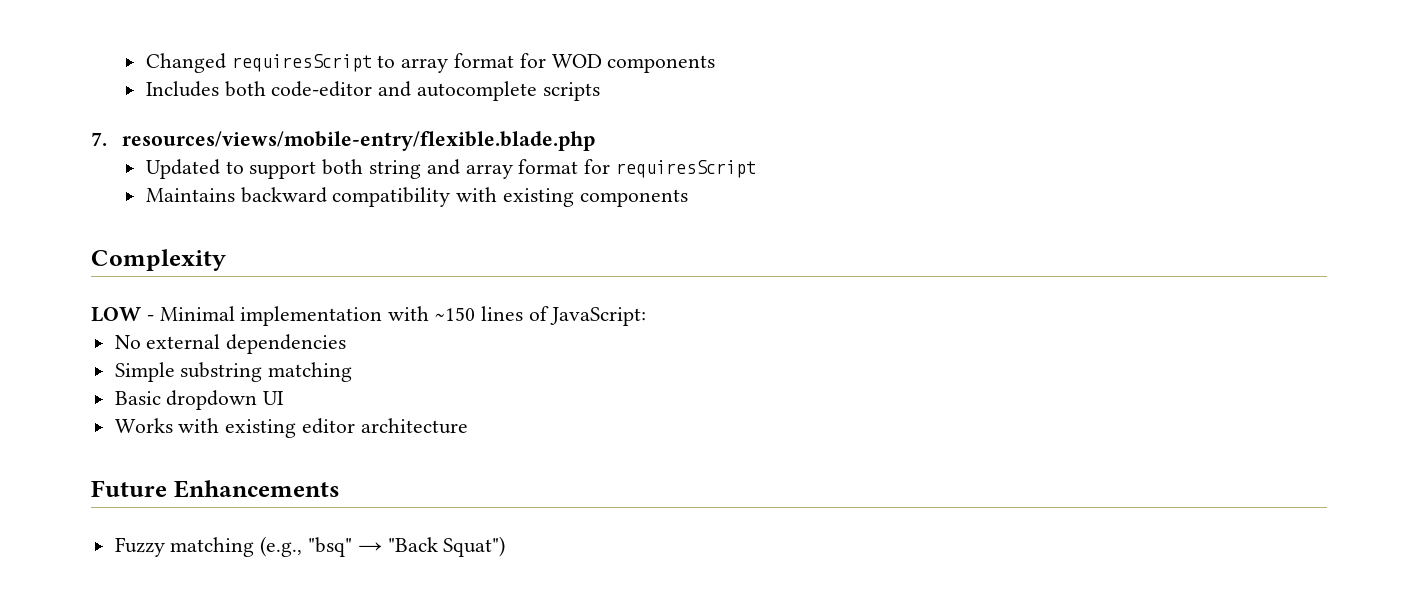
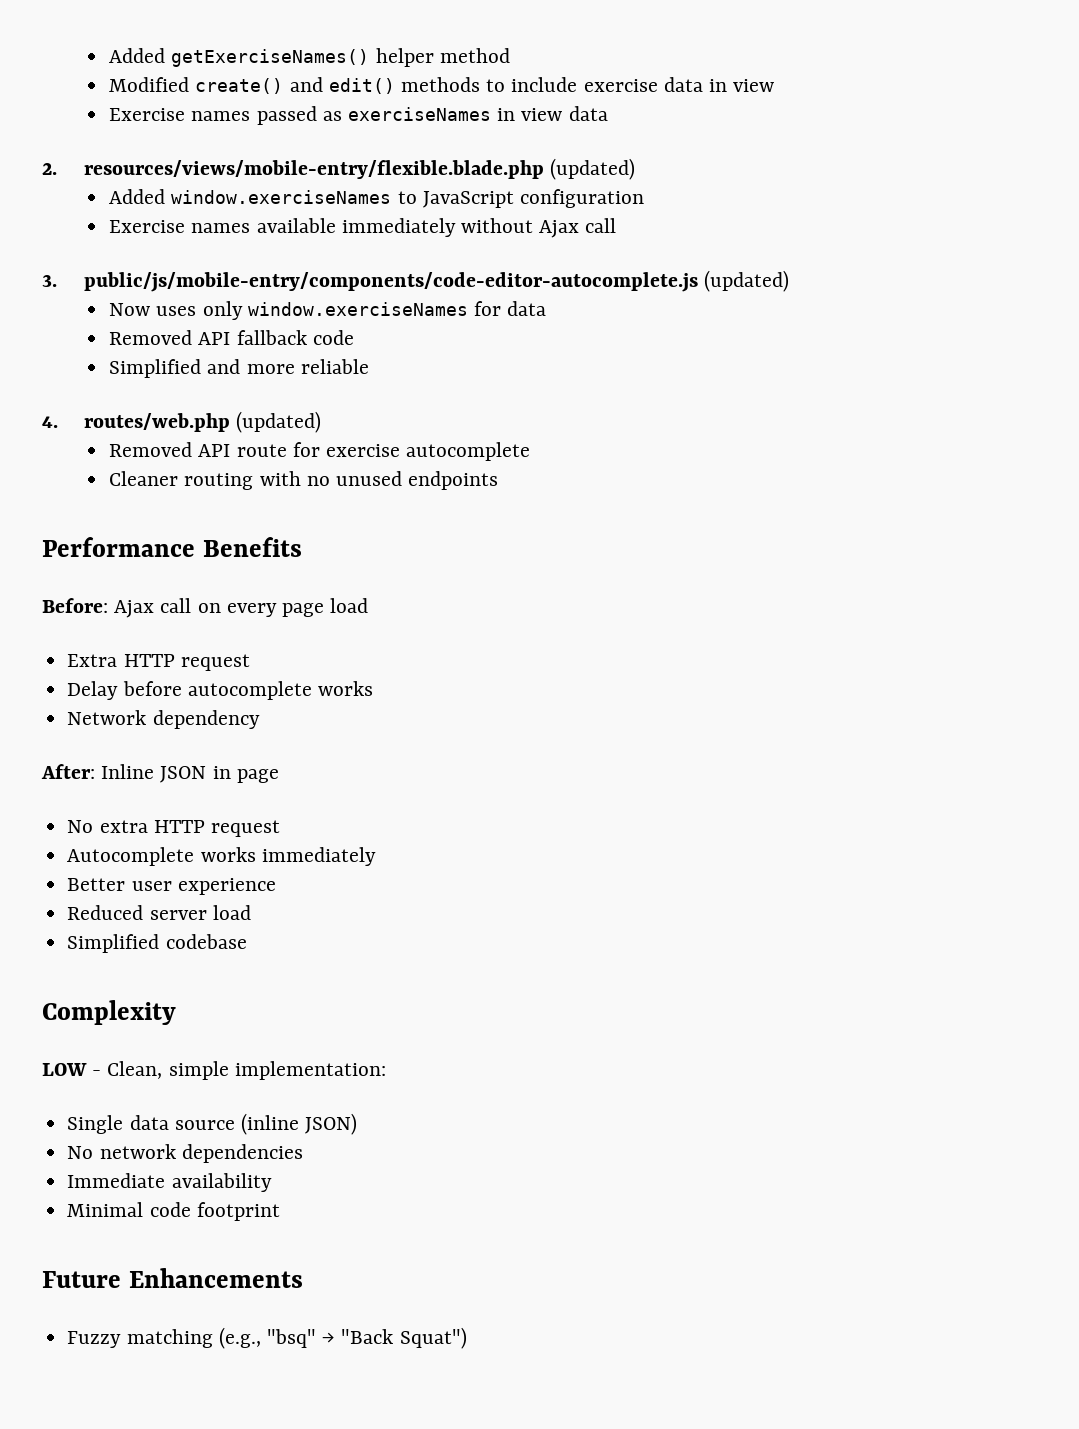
[145,53,716,73] [145,81,600,101] [91,131,596,151] [145,159,756,179] [145,187,688,207] [91,249,226,271] [91,306,647,326] [114,334,221,349] Changed requiresScript to array format for WOD components // Includes both code-editor and autocomplete scripts // 7. resources/views/mobile-entry/flexible.blade.php // Updated to support both string and array format for requiresScript // Maintains backward compatibility with existing components // Complexity // LOW - Minimal implementation with ~150 lines of JavaScript: // No external -> [109,48,510,67] [109,77,775,94] [109,106,608,125] [42,158,636,180] [109,189,644,208] [109,218,617,238] [42,270,790,292] [109,301,547,320] [109,330,354,345] [109,359,369,378] [42,411,322,433] [109,442,531,461] [109,471,499,490] [42,537,302,557] [42,598,369,618] [67,654,250,671] [67,681,373,700] [67,710,260,729] [41,764,279,783] [67,820,280,837] [67,847,376,866] [67,878,276,895] [67,905,251,920] [67,934,247,953] [42,1000,176,1025] [42,1061,386,1080] [67,1113,358,1135] [67,1144,176,1159] Added getExerciseNames() helper method // Modified create() and edit() methods to include exercise data in view // Exercise names passed as exerciseNames in view data // 2. resources/views/mobile-entry/flexible.blade.php (updated) // Added window.exerciseNames to JavaScript configuration // Exercise names available immediately without Ajax call // 3. public/js/mobile-entry/components/code-editor-autocomplete.js (updated) // Now uses only window.exerciseNames for data // Removed API fallback code // Simplified and more reliable // 4. routes/web.php (updated) // Removed API route for exercise autocomplete // Cleaner routing with no unused endpoints // Performance Benefits // Before: Ajax call on every page load // Extra HTTP request // Delay before autocomplete works // Network dependency // After: Inline JSON in page // No extra HTTP request // Autocomplete works immediately // Better user experience // Reduced server load // Simplified codebase // Complexity // LOW - Clean, simple implementation: // Single data source (inline JSON) // No network
[114,362,353,382] [114,390,285,410] [114,418,468,438] Simple substring matching // Basic dropdown UI // Works with existing editor architecture -> [67,1173,272,1192] [67,1202,280,1221] Immediate availability // Minimal code footprint

